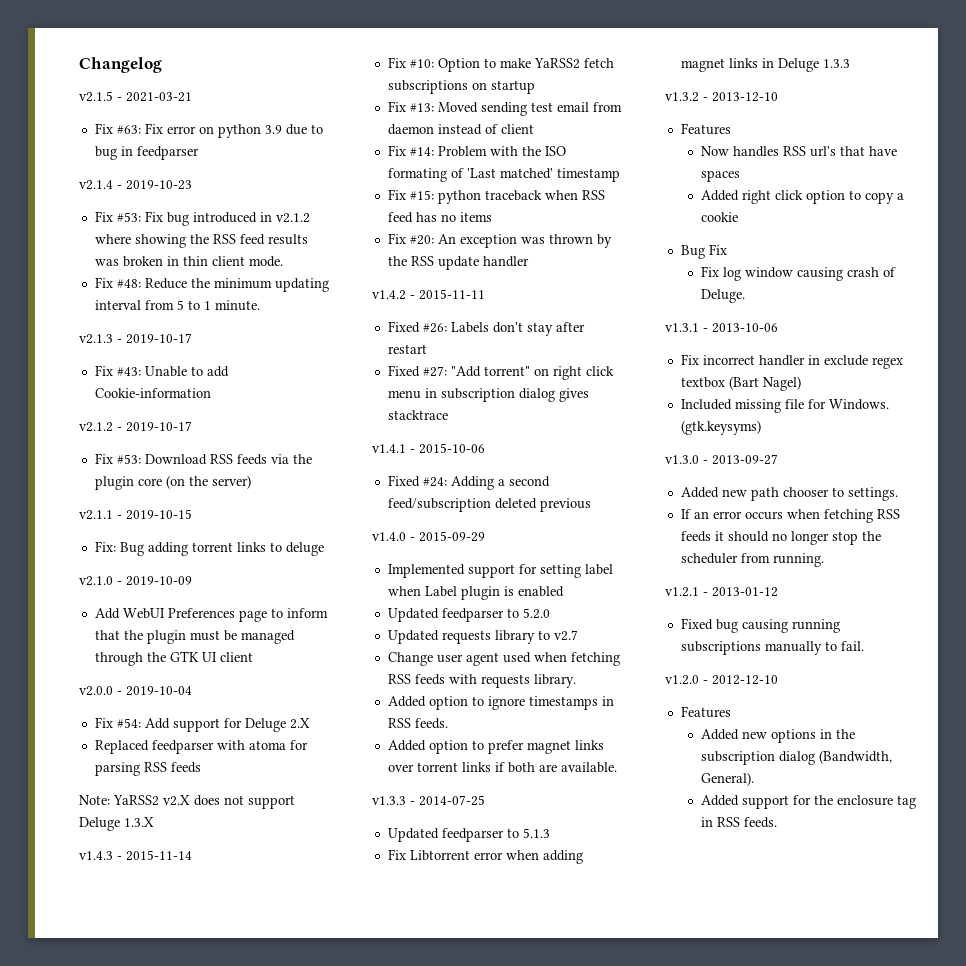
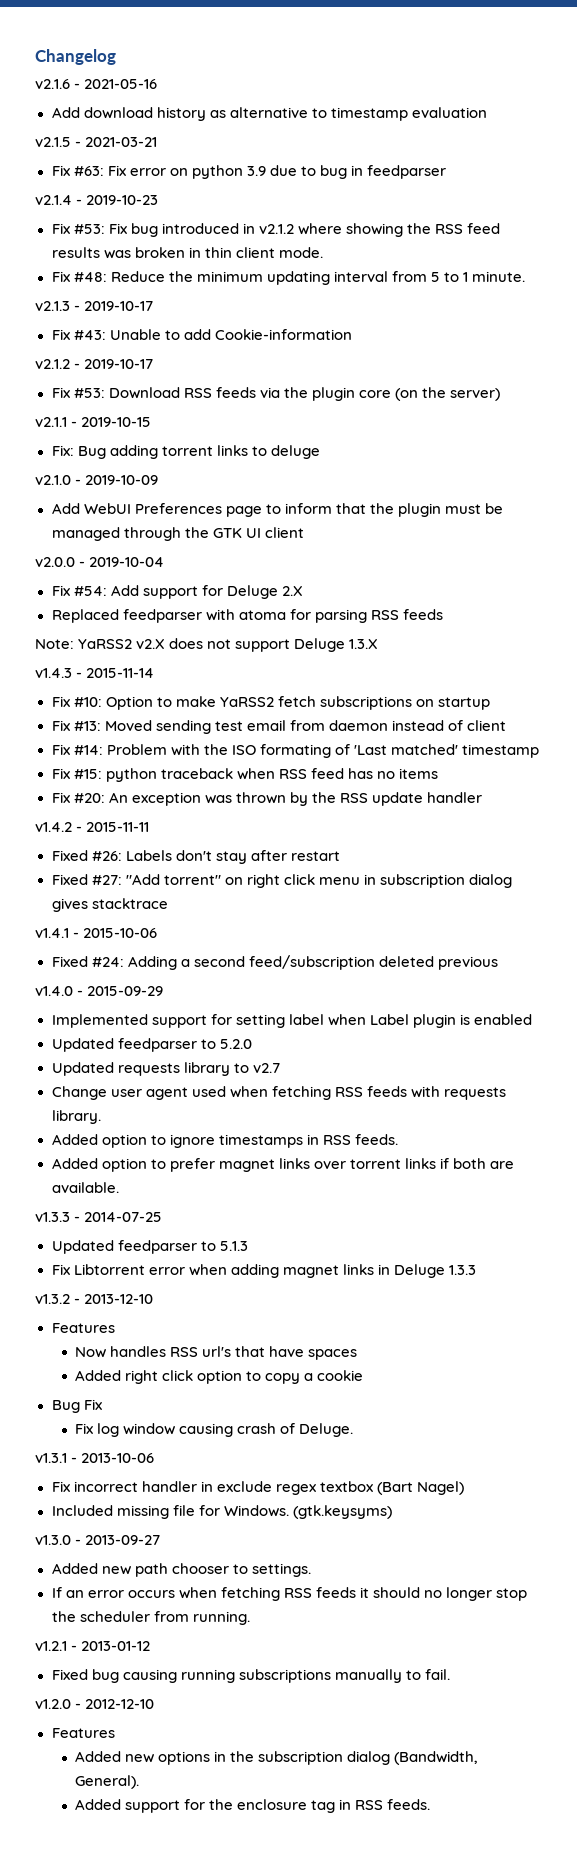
(162, 65) none -> [35,79,158,89] [51,107,487,121] // v2.1.6 - 2021-05-16 // Add download history as alternative to timestamp evaluation

